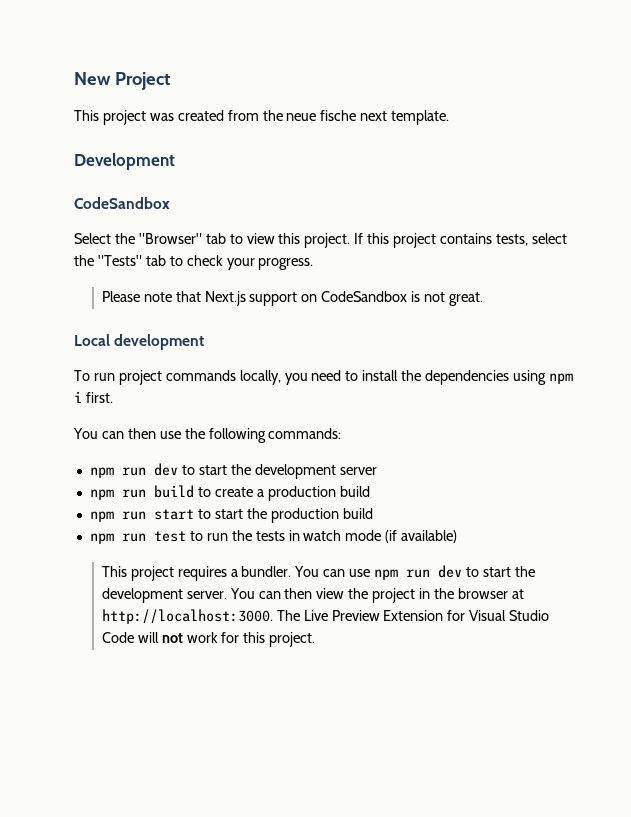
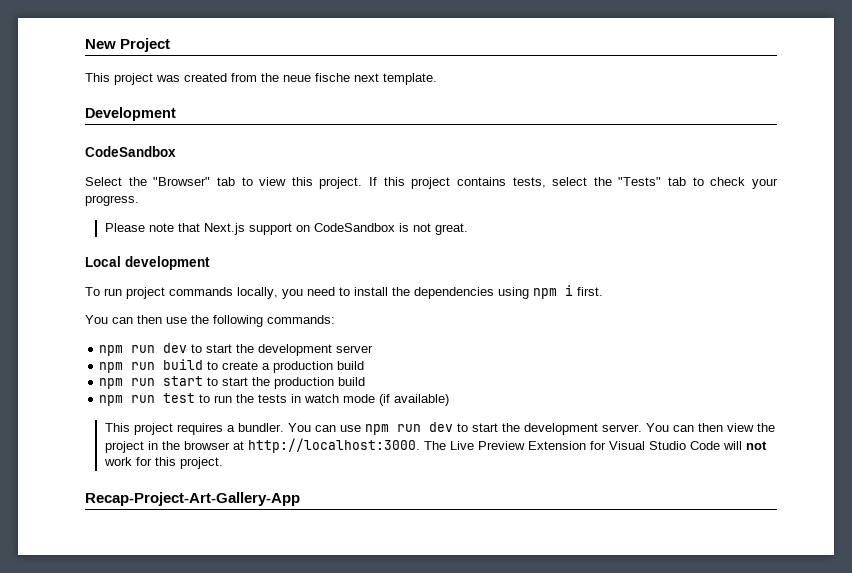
(316, 639) none -> [85,492,300,506] // Recap-Project-Art-Gallery-App

